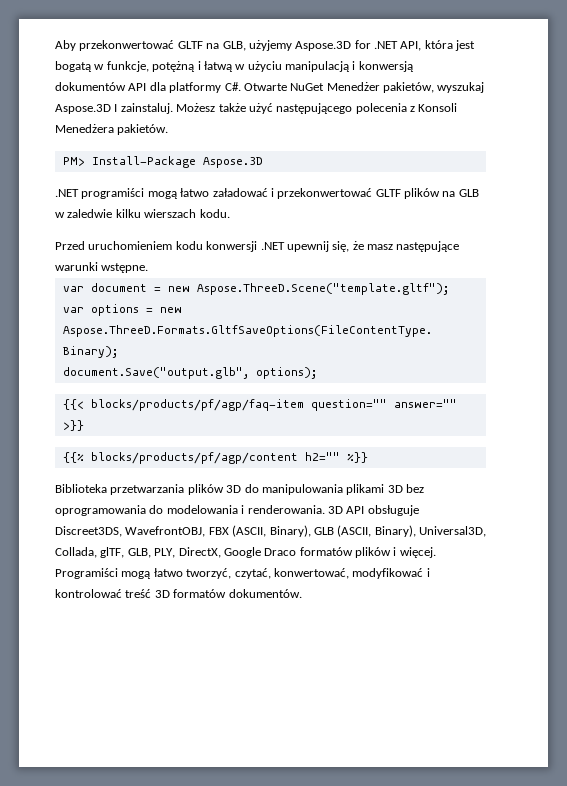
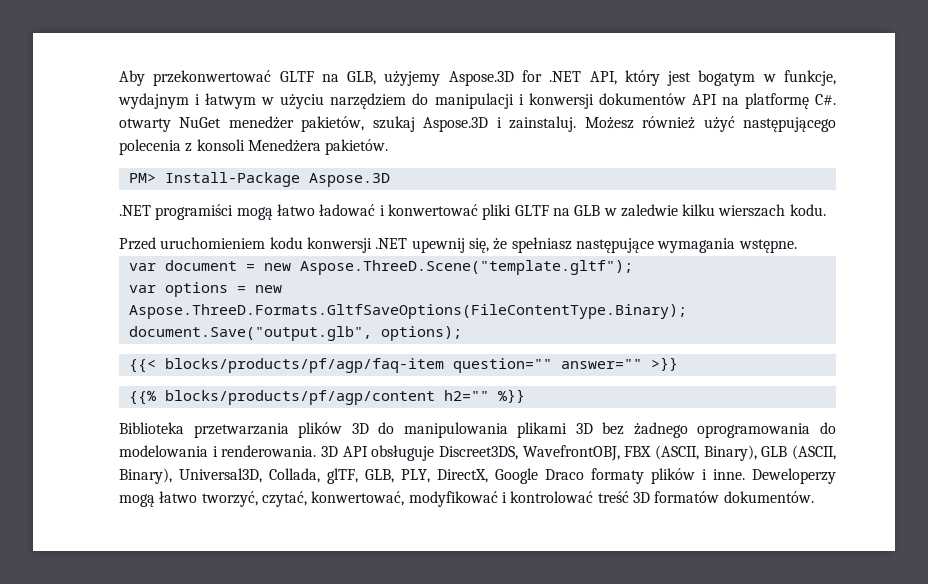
[424,40,476,51] [55,61,414,72] [55,82,485,93] [55,104,118,114] która jest bogatą w funkcje, potężną i łatwą w użyciu manipulacją i konwersją dokumentów API dla platformy C#. Otwarte NuGet Menedżer pakietów, wyszukaj Aspose.3D I -> [624,70,837,86] [118,93,836,109] [119,116,502,132] który jest bogatym w funkcje, wydajnym i łatwym w użyciu narzędziem do manipulacji i konwersji dokumentów API na platformę C#. otwarty NuGet menedżer pakietów, szukaj Aspose.3D i
[218,103,246,112] także -> [642,116,696,129] również
[418,103,458,112] Konsoli -> [196,139,245,151] konsoli
[212,188,440,199] załadować i przekonwertować GLTF plików -> [319,204,549,220] ładować i konwertować pliki GLTF
[367,241,460,252] [55,262,98,271] masz następujące warunki -> [511,237,736,253] spełniasz następujące wymagania
(424, 488) none -> [633,422,688,438] żadnego
[299,547,353,556] formatów -> [591,468,644,484] formaty
[399,547,436,558] [55,568,118,579] więcej. Programiści -> [713,468,836,484] inne. Deweloperzy

